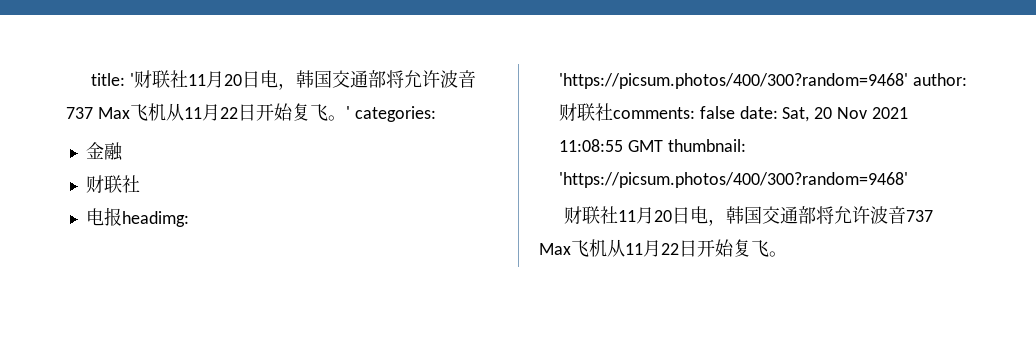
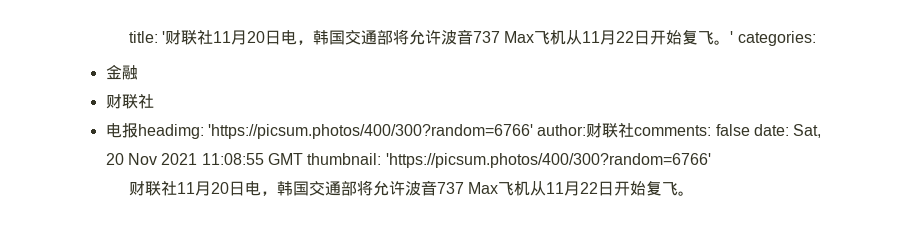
[558,73,908,89] 'https://picsum.photos/400/300?random=9468' -> [207,124,533,139] 'https://picsum.photos/400/300?random=6766'
[558,172,908,188] 'https://picsum.photos/400/300?random=9468' -> [385,153,711,168] 'https://picsum.photos/400/300?random=6766'

